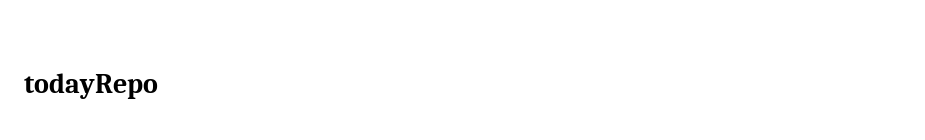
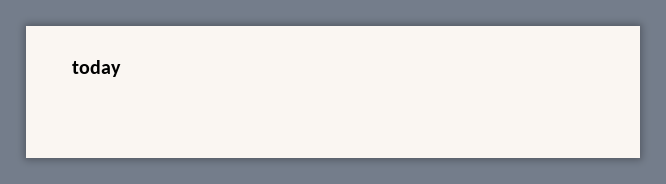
[24,73,158,99] todayRepo -> [72,60,121,77] today

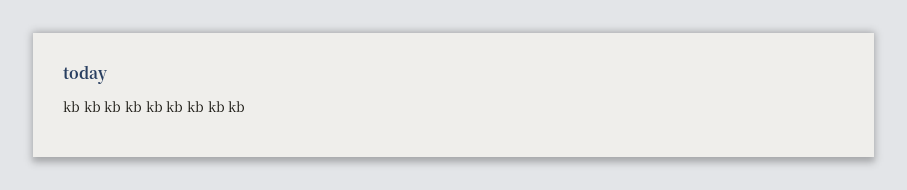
(121, 68) none -> [63,101,246,112] // kb kb kb kb kb kb kb kb kb

